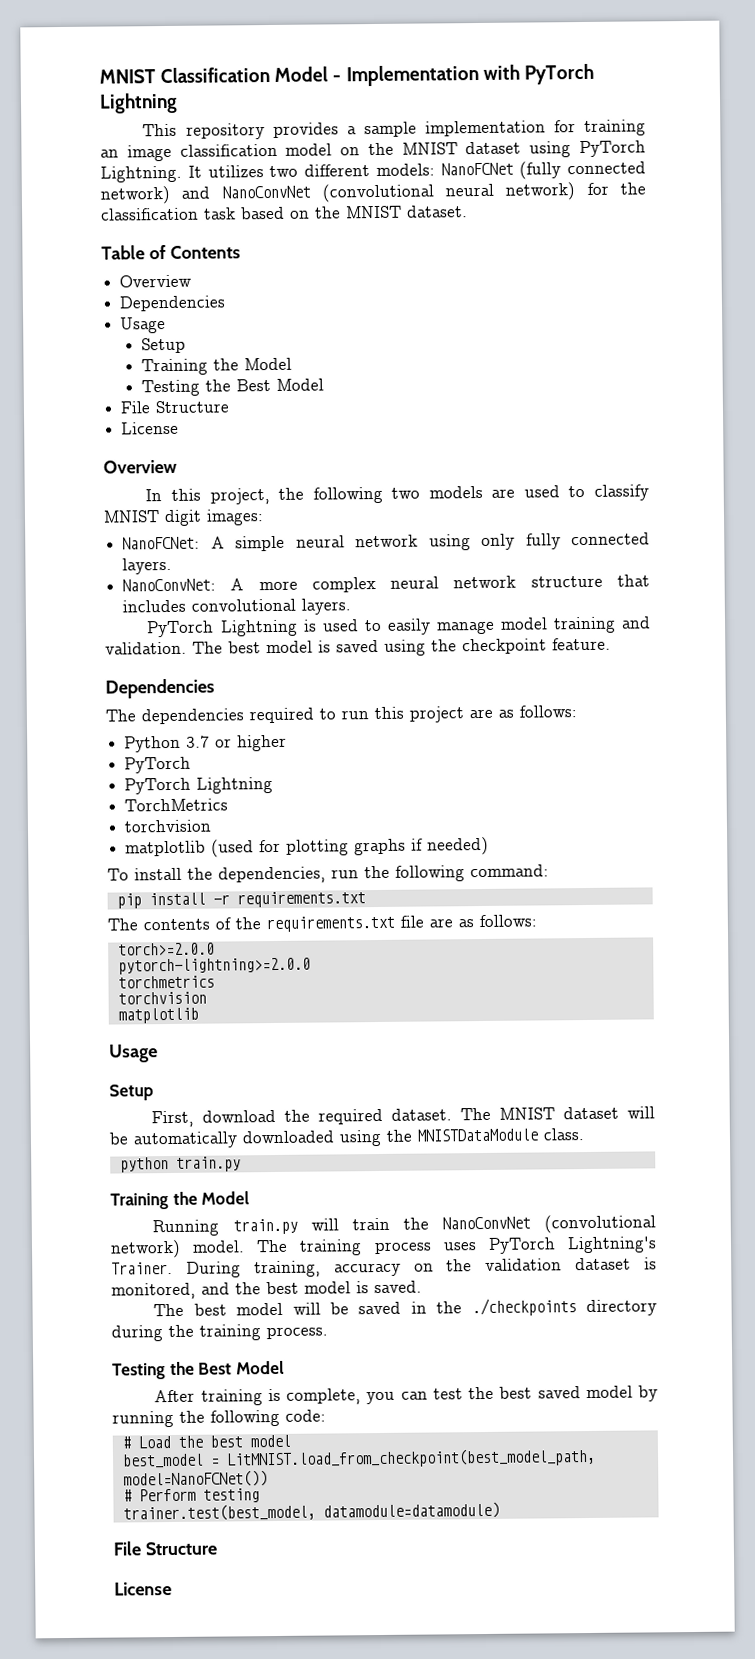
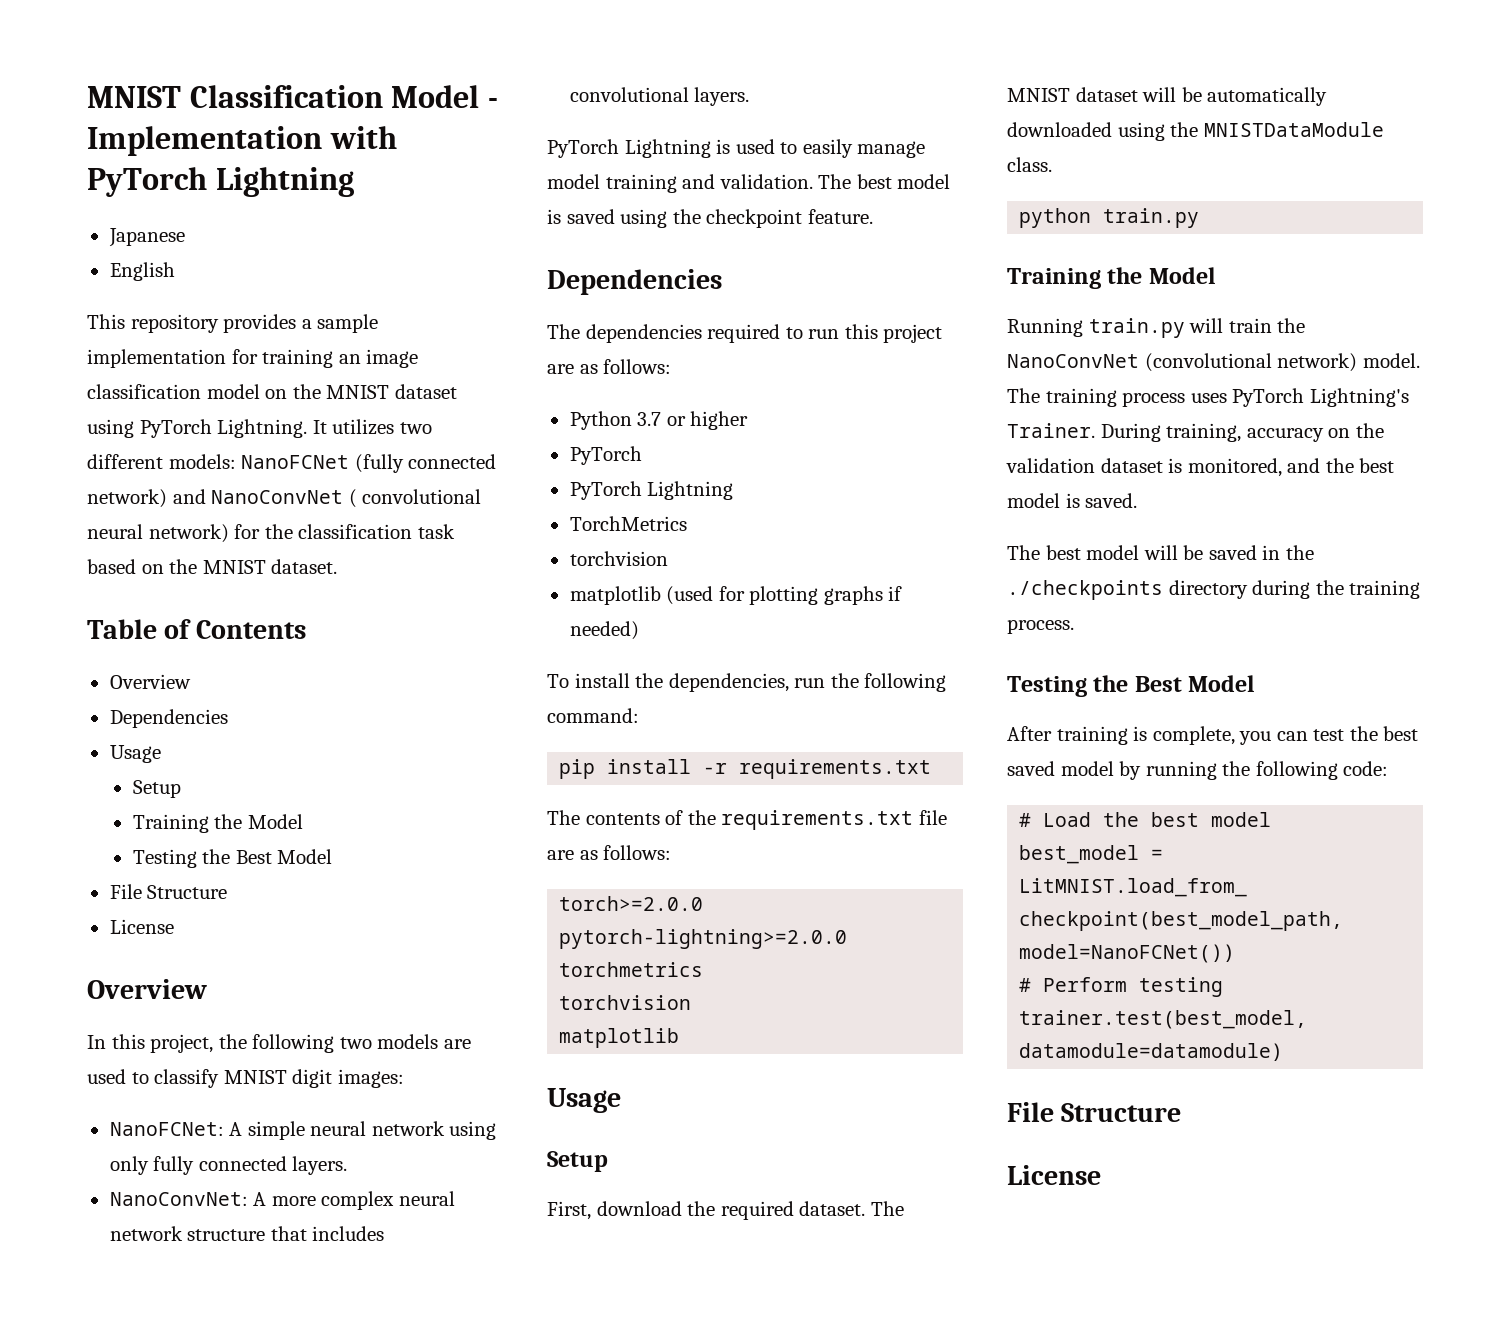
(178, 103) none -> [108,228,185,247] [109,262,175,281] // Japanese // English
[321,183,434,203] (convolutional -> [348,489,482,508] ( convolutional

